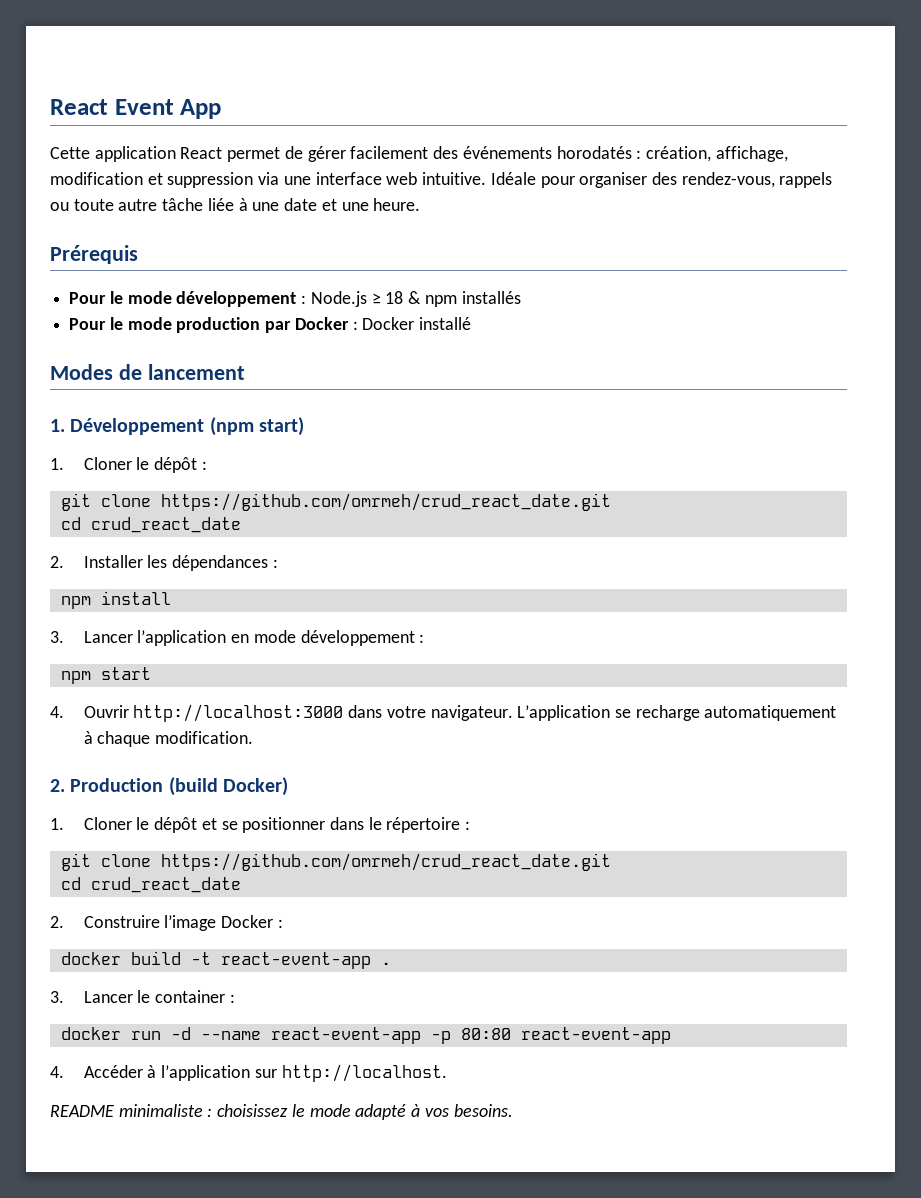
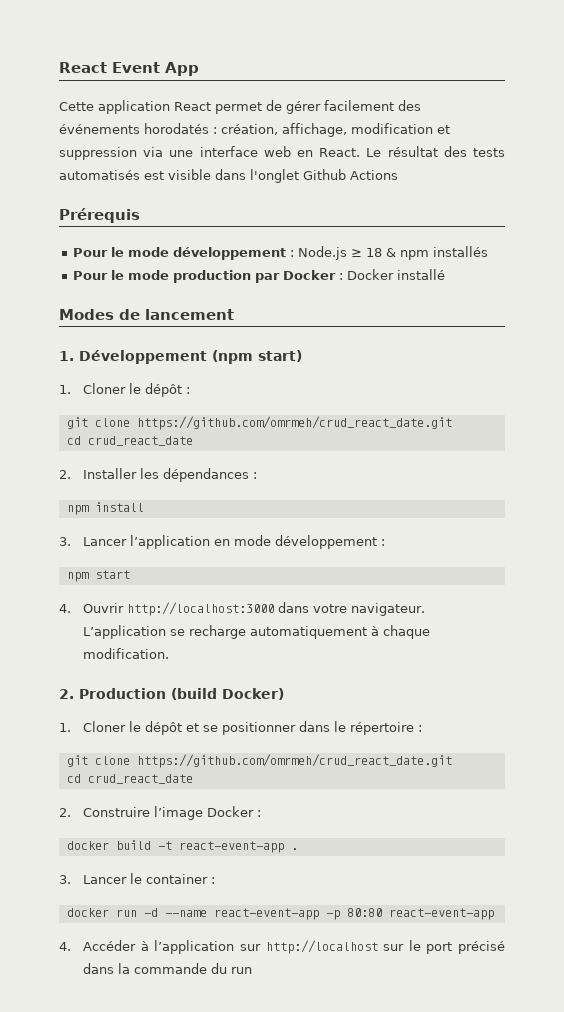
[422,172,833,188] [50,198,421,211] intuitive. Idéale pour organiser des rendez-vous, rappels ou toute autre tâche liée à une date et une heure. -> [297,146,505,157] [59,169,398,183] en React. Le résultat des tests automatisés est visible dans l'onglet Github Actions
[281,1064,447,1082] [50,1104,513,1120] http://localhost. // README minimaliste : choisissez le mode adapté à vos besoins. -> [265,940,505,954] [83,963,253,974] http://localhost sur le port précisé dans la commande du run

